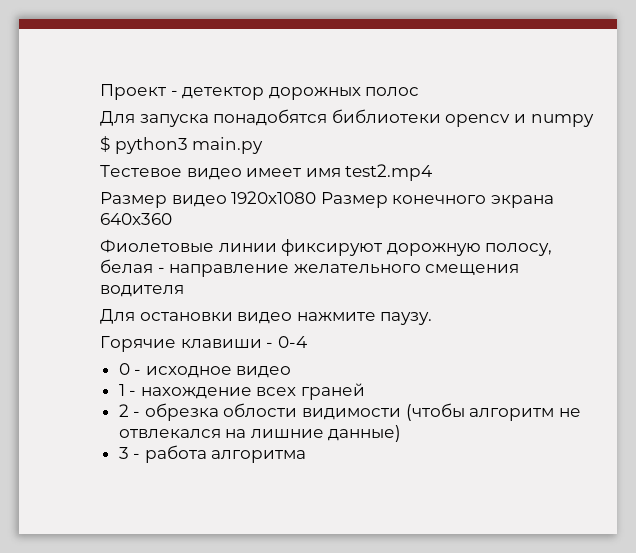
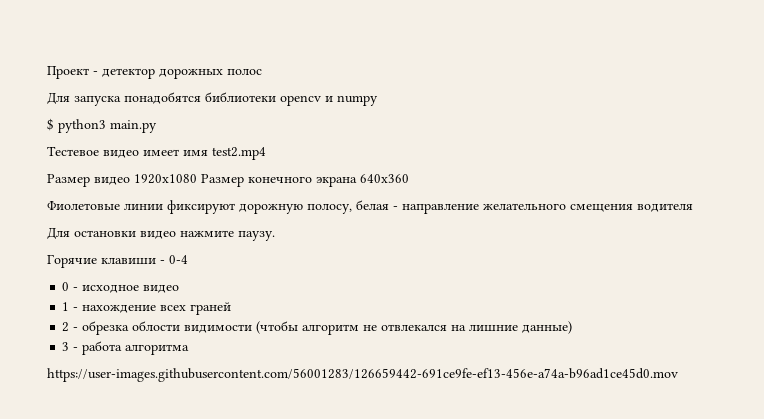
(307, 456) none -> [47,368,678,382] // https://user-images.githubusercontent.com/56001283/126659442-691ce9fe-ef13-456e-a74a-b96ad1ce45d0.mov

